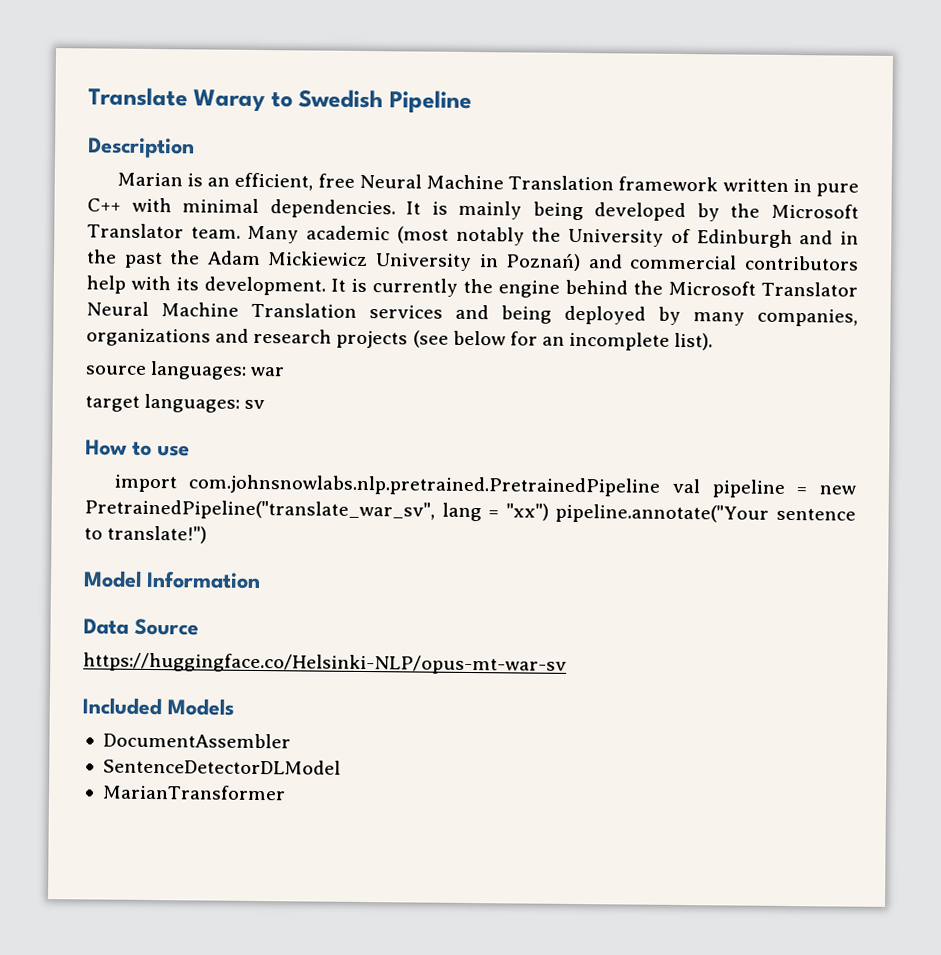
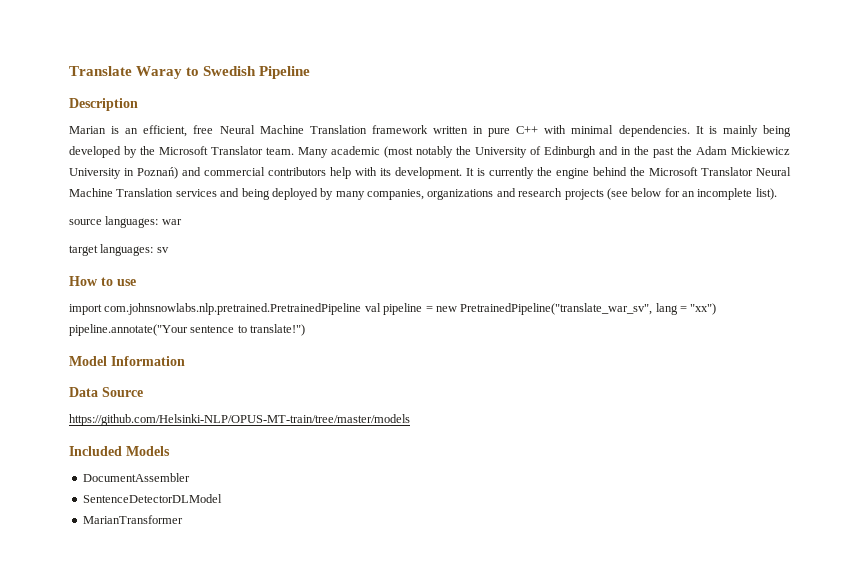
[83,652,567,675] https://huggingface.co/Helsinki-NLP/opus-mt-war-sv -> [69,414,410,426] https://github.com/Helsinki-NLP/OPUS-MT-train/tree/master/models

